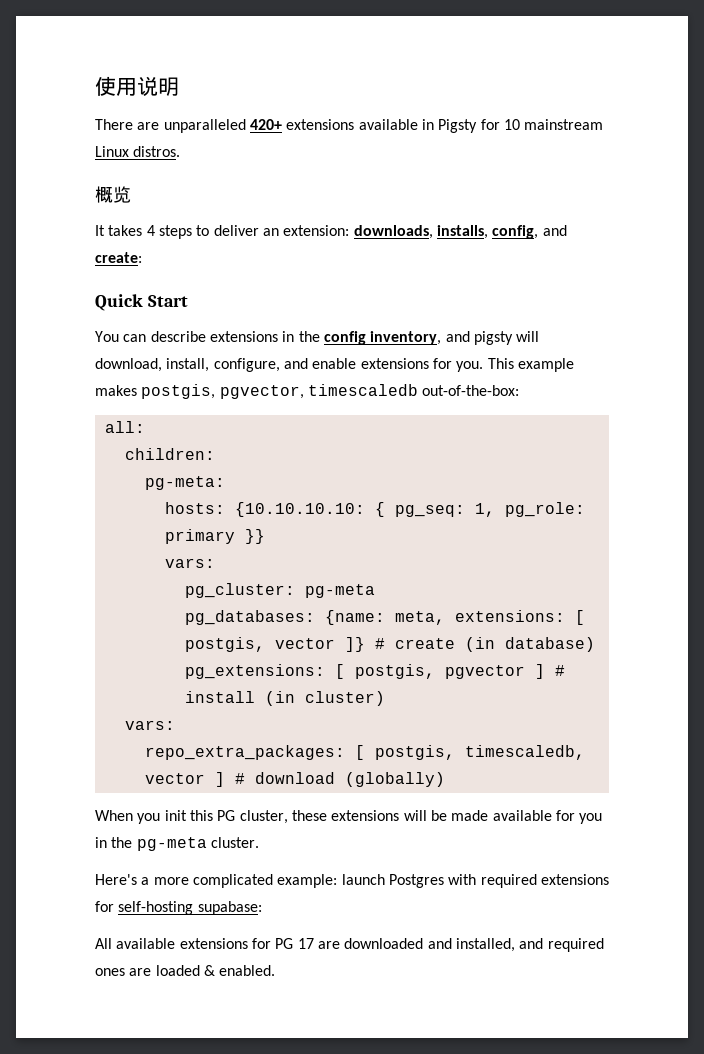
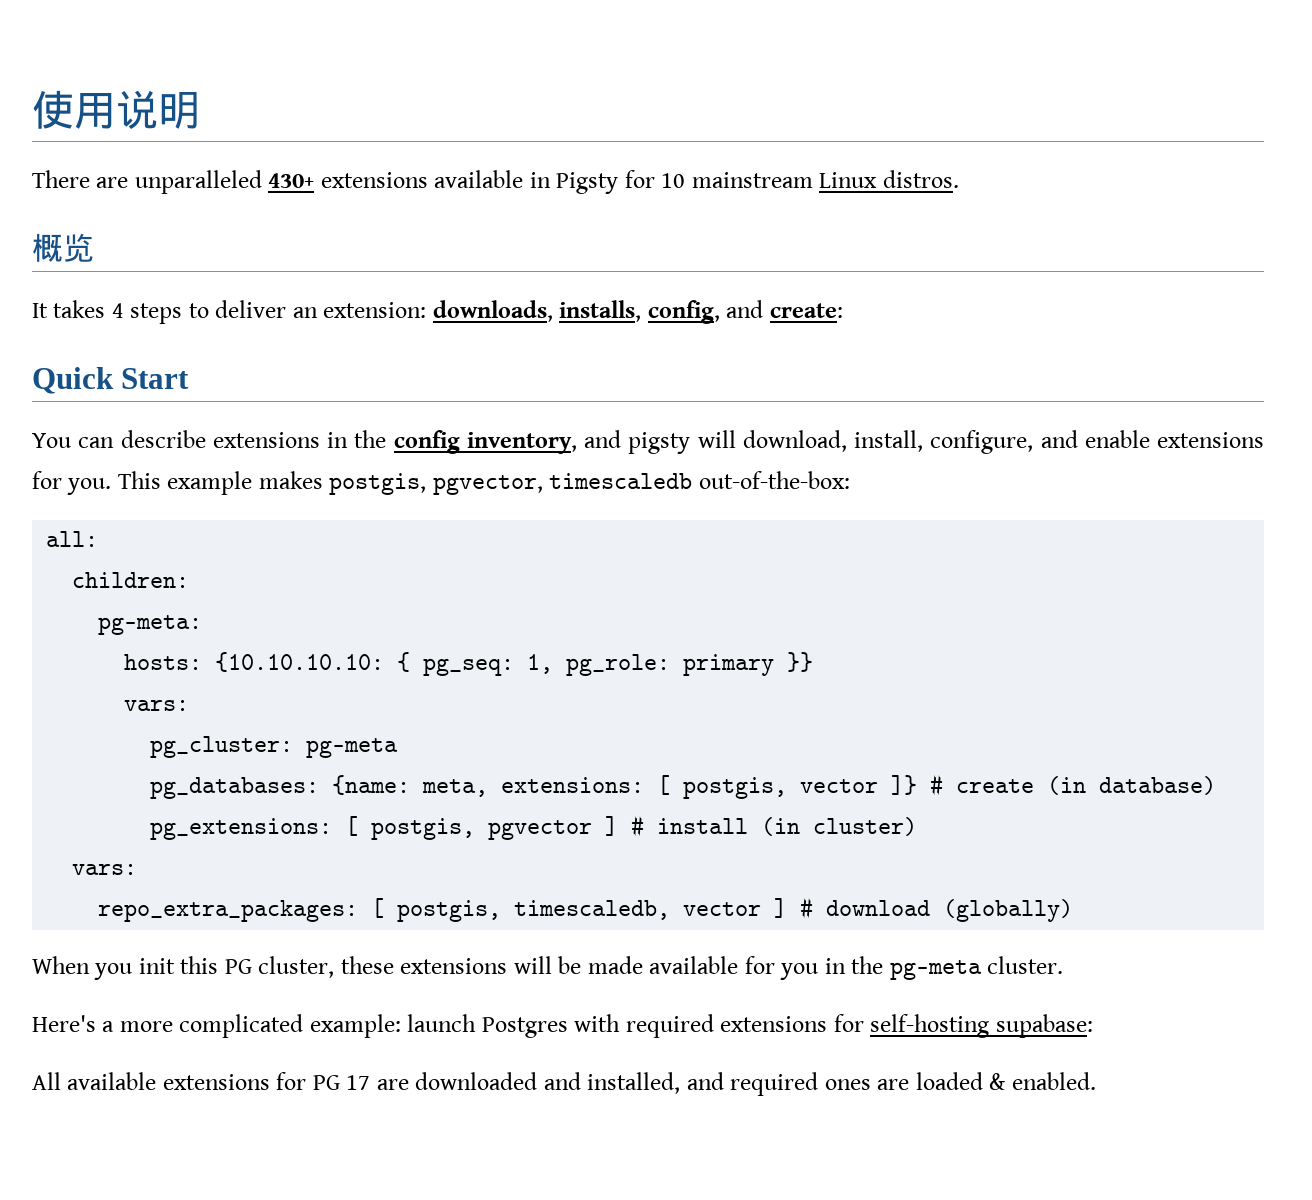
[249,119,282,130] 420+ -> [268,173,315,188] 430+

